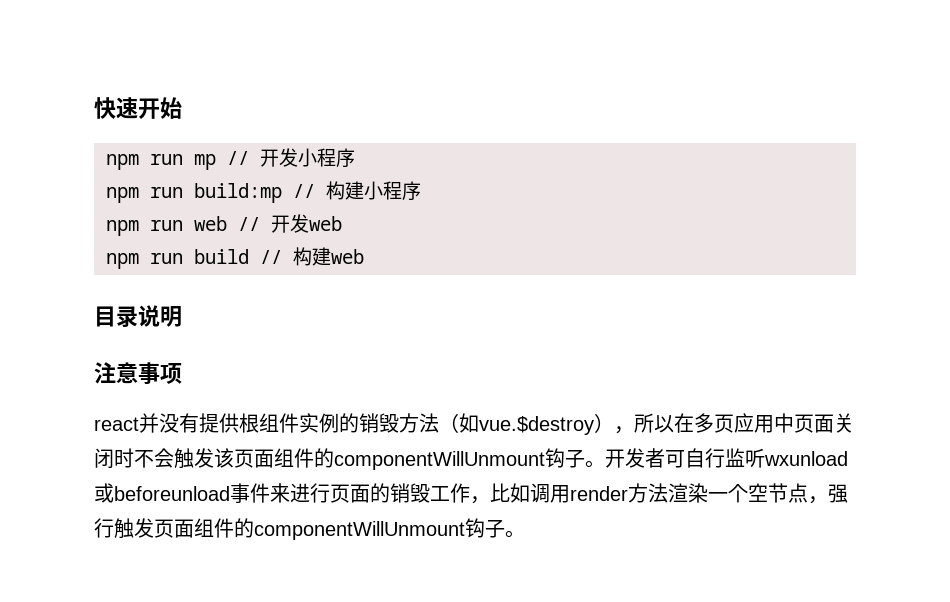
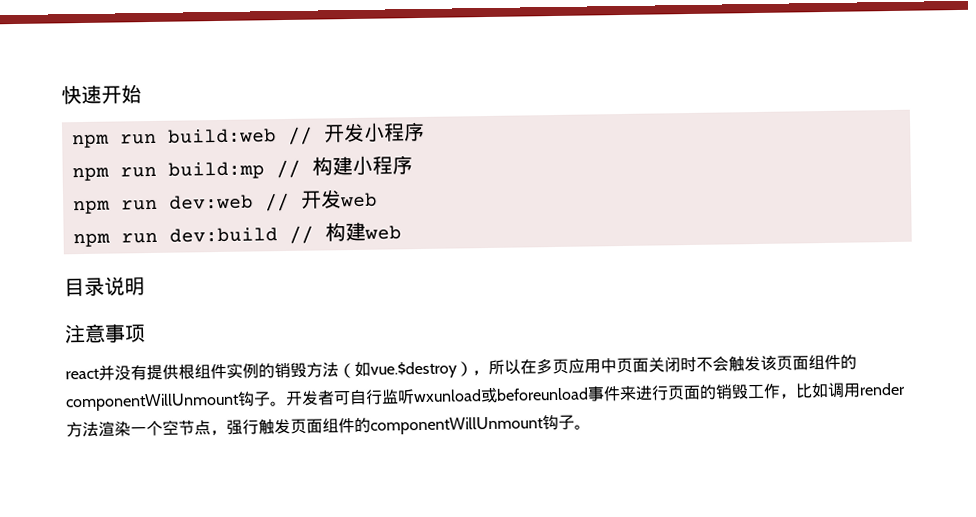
[194,154,216,170] mp -> [167,128,277,144] build:web
[194,216,227,231] web -> [168,194,254,210] dev:web
[194,249,249,264] build -> [168,227,278,243] dev:build

